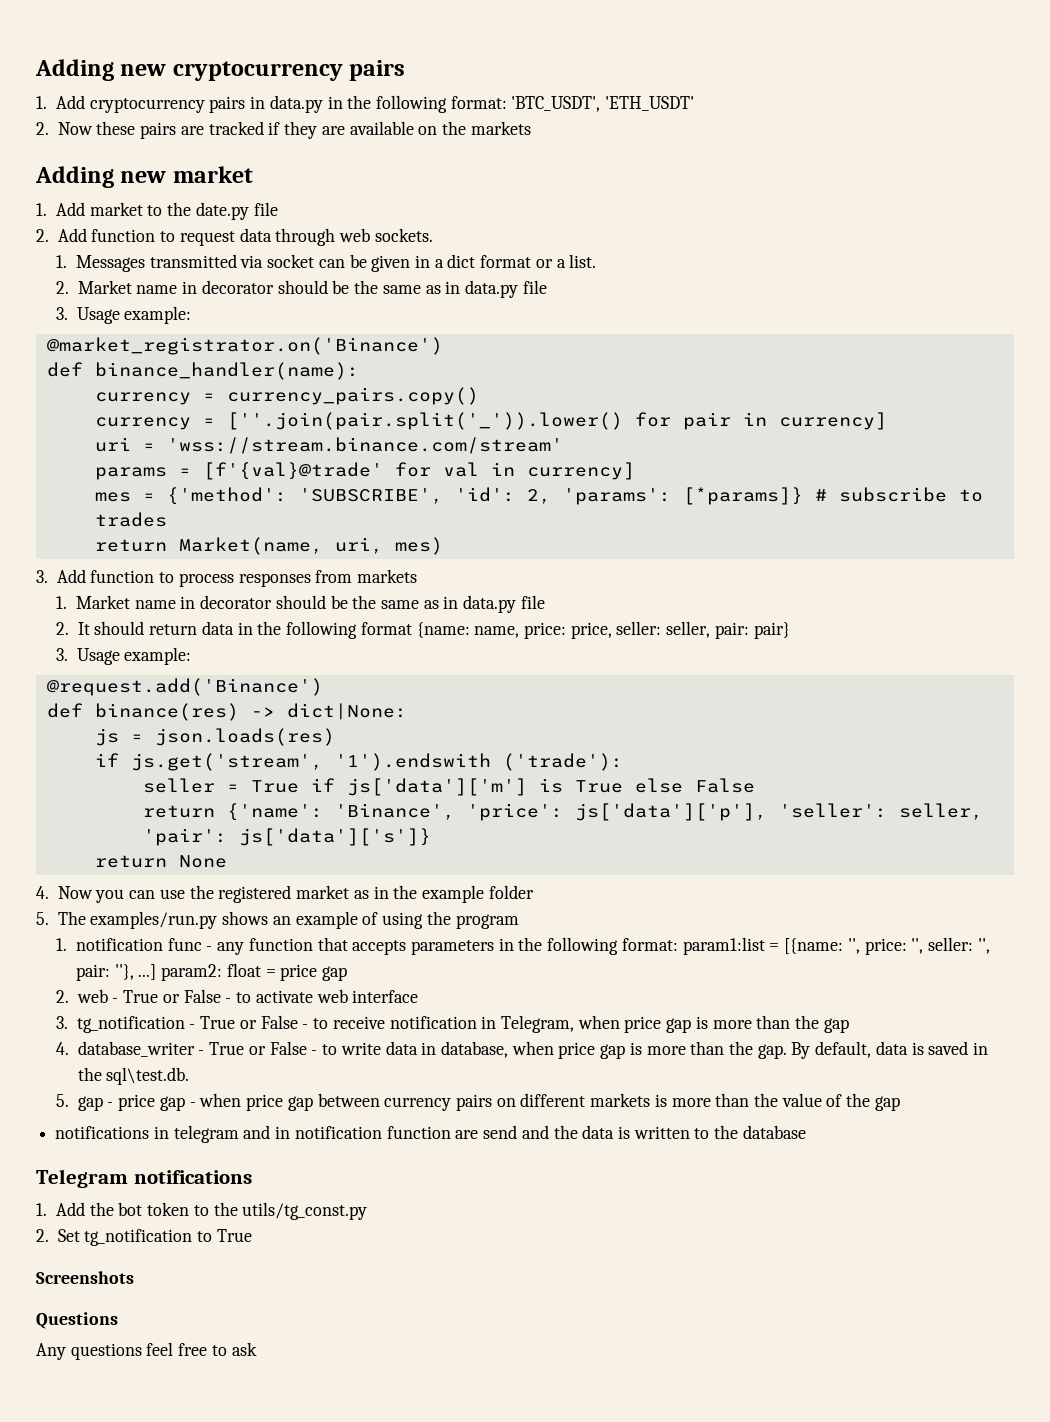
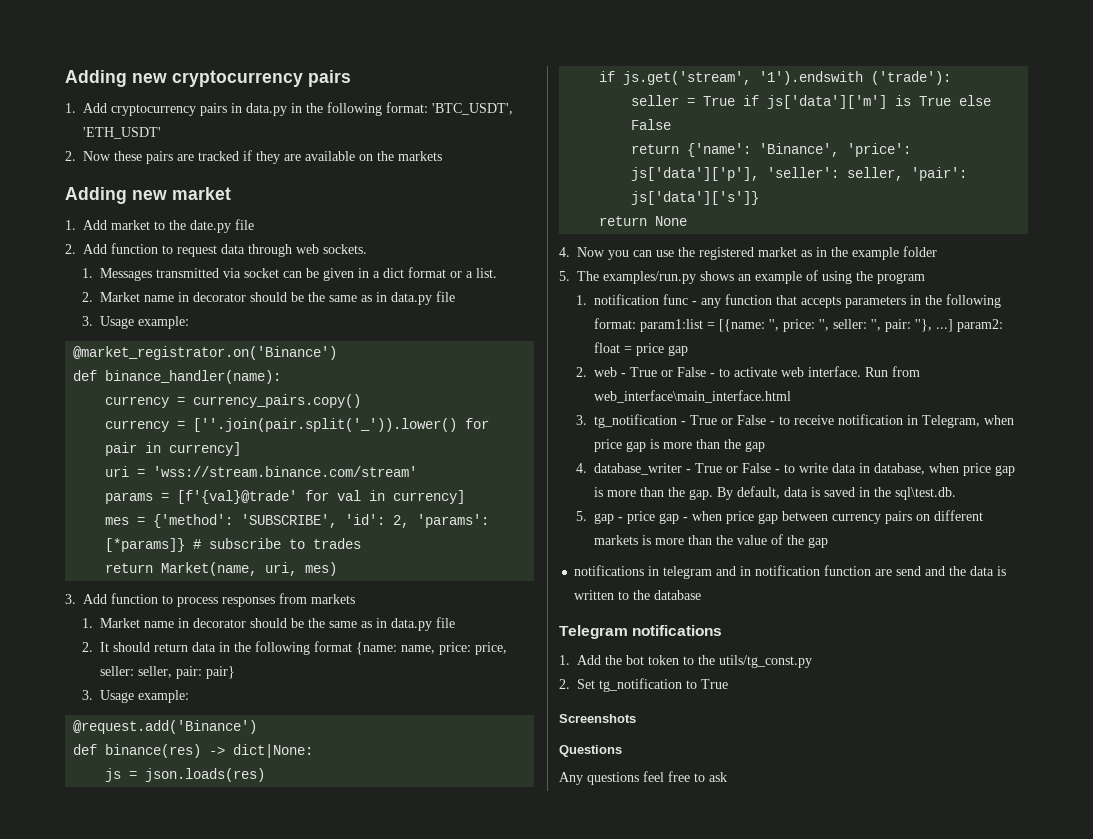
[352,990,419,1003] interface -> [808,366,921,377] [594,390,792,403] interface. Run from web_interface\main_interface.html

